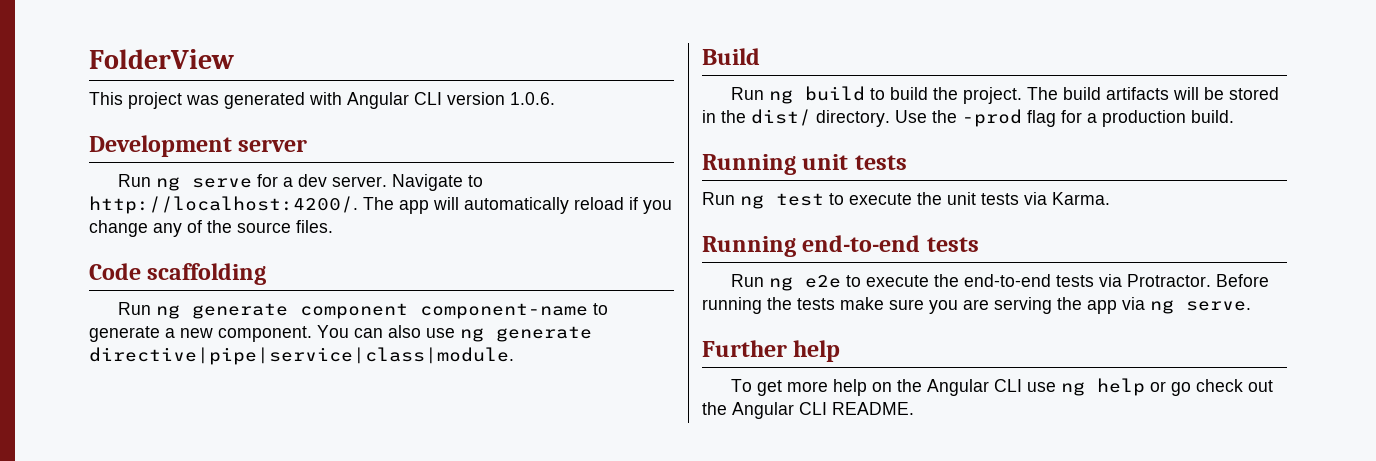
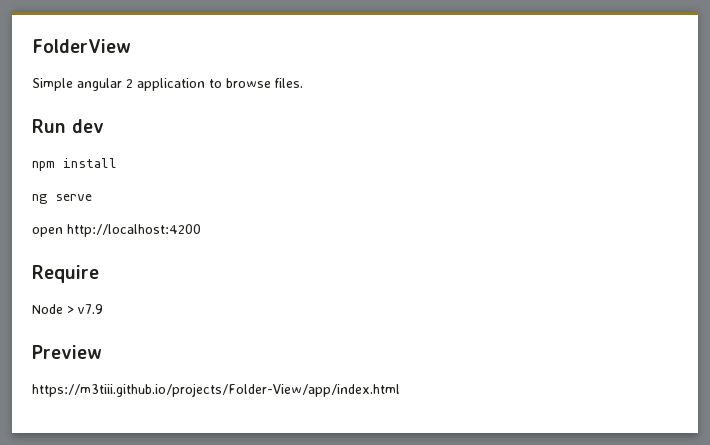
[89,92,555,109] [89,135,308,157] [118,174,484,191] [89,196,672,214] [89,220,333,237] [89,263,267,285] [118,302,609,319] [89,325,592,342] [89,347,514,365] [702,48,760,65] [731,86,1280,104] [702,109,1234,127] [702,154,907,175] [702,192,1110,209] [702,235,979,257] [731,274,1270,291] [702,297,1251,314] [702,340,841,362] [731,378,1274,396] [702,402,914,419] This project was generated with Angular CLI version 1.0.6. // Development server // Run ng serve for a dev server. Navigate to http://localhost:4200/. The app will automatically reload if you change any of the source files. // Code scaffolding // Run ng generate component component-name to generate a new component. You can also use ng generate directive|pipe|service|class|module. // Build // Run ng build to build the project. The build artifacts will be stored in the dist/ directory. Use the -prod flag for a production build. // Running unit tests // Run ng test to execute the unit tests via Karma. // Running end-to-end tests // Run ng e2e to execute the end-to-end tests via Protractor. Before running the tests make sure you are serving the app via ng serve. // Further help // To get more help on the Angular CLI use ng help or go check out the Angular CLI README. -> [32,78,303,91] [32,119,104,133] [32,158,117,171] [32,194,92,204] [32,224,201,237] [32,265,99,283] [32,304,103,314] [32,345,102,359] [32,383,400,397] Simple angular 2 application to browse files. // Run dev // npm install // ng serve // open http://localhost:4200 // Require // Node > v7.9 // Preview // https://m3tiii.github.io/projects/Folder-View/app/index.html

